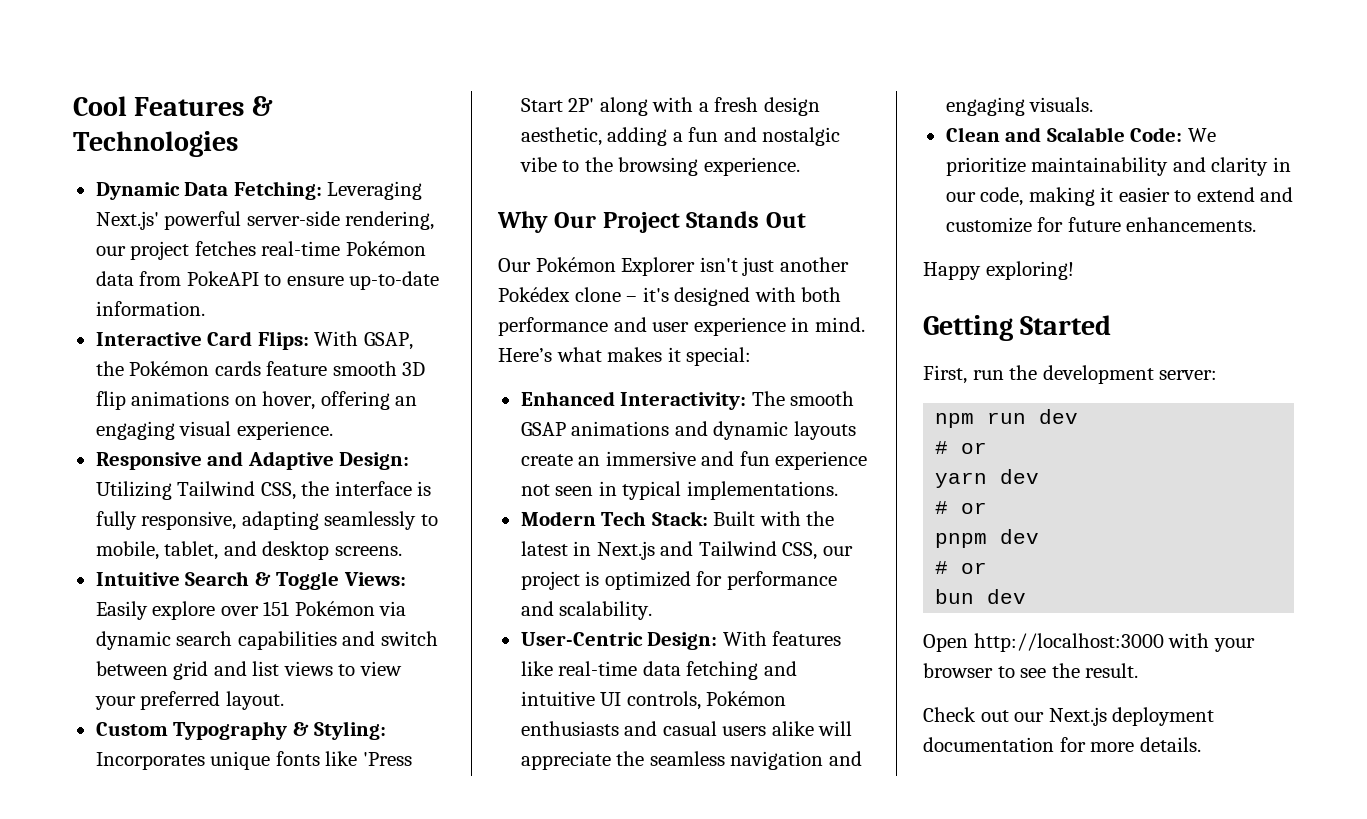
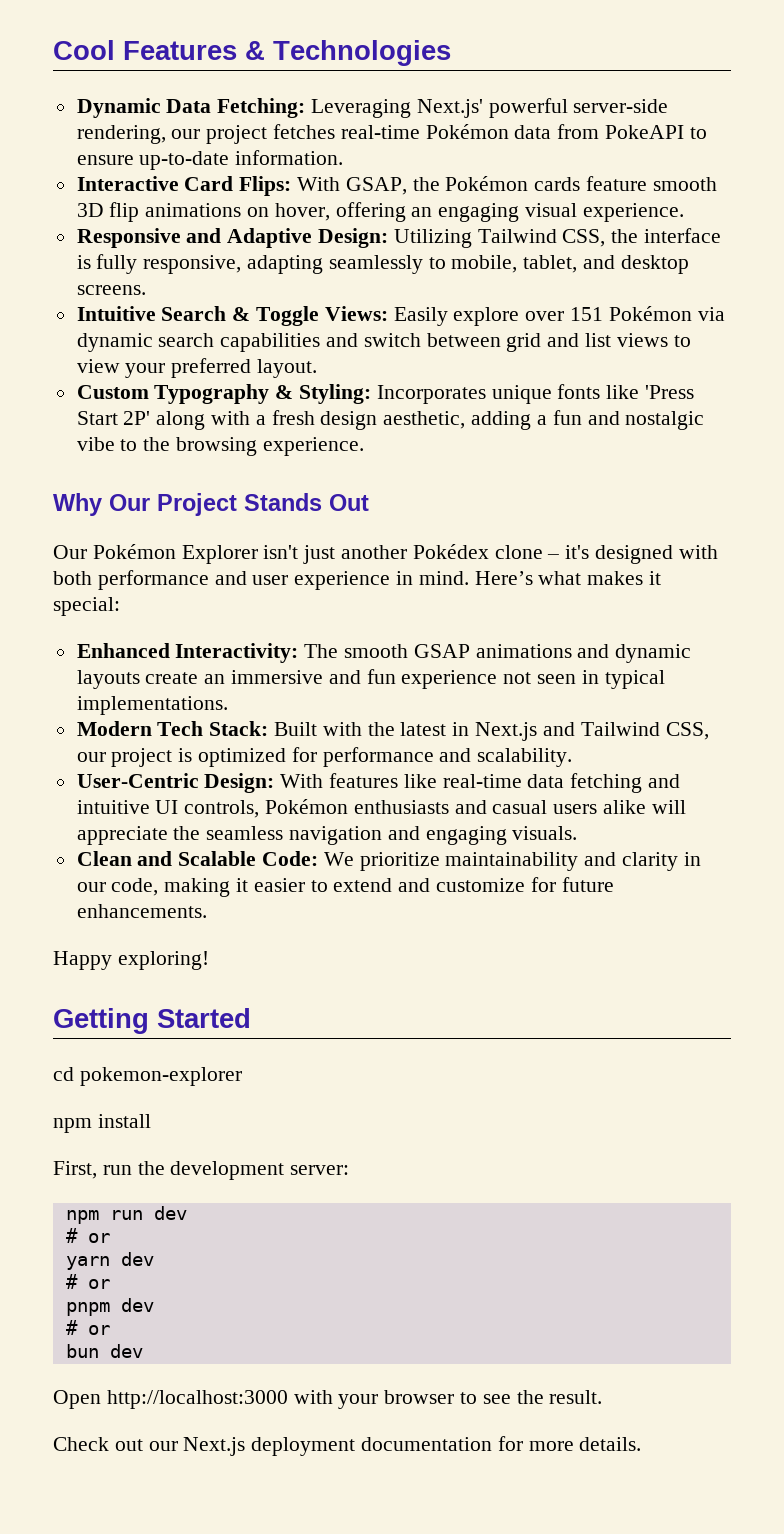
(1112, 325) none -> [53,1067,242,1086] [53,1114,151,1133] // cd pokemon-explorer // npm install

